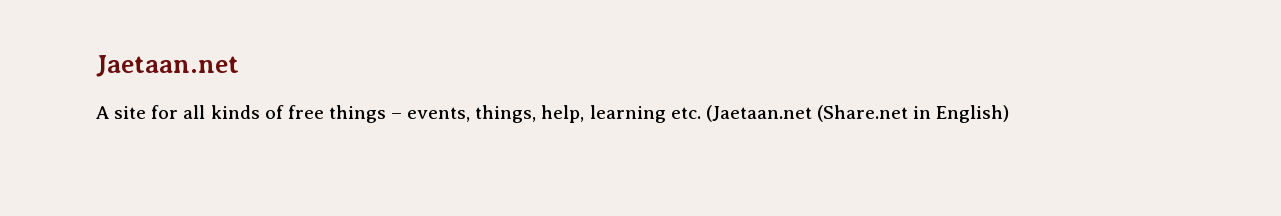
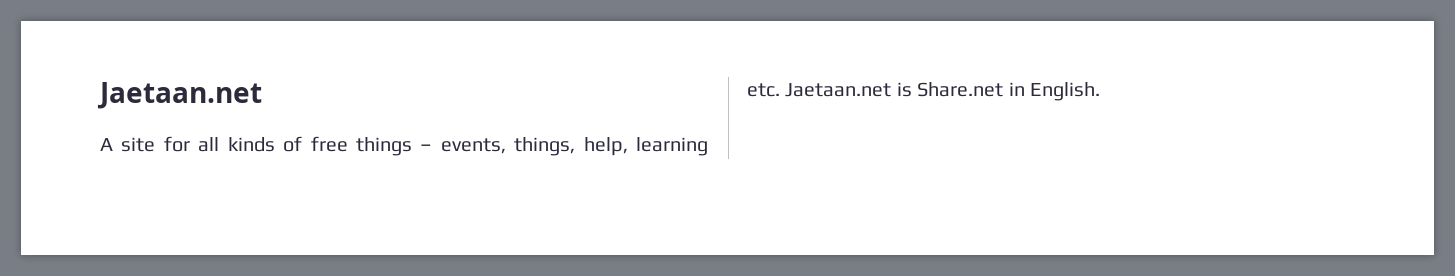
[705,105,1010,123] (Jaetaan.net (Share.net in English) -> [785,82,1100,101] Jaetaan.net is Share.net in English.

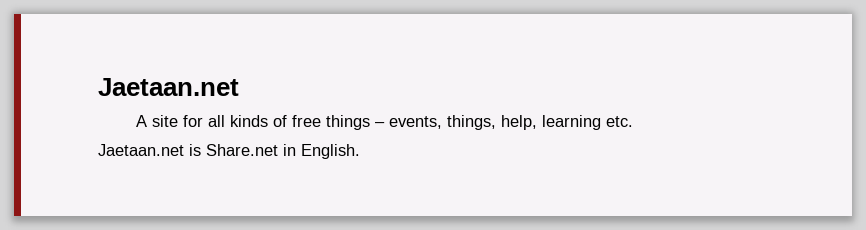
(780, 90) none -> (633, 121) //

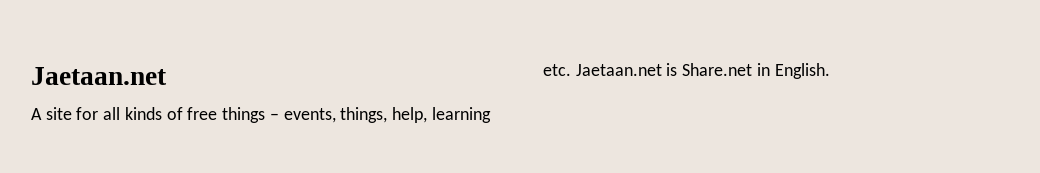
(633, 121) // -> (571, 70) none

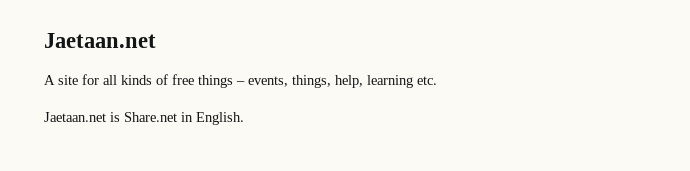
(571, 70) none -> (437, 80) //

